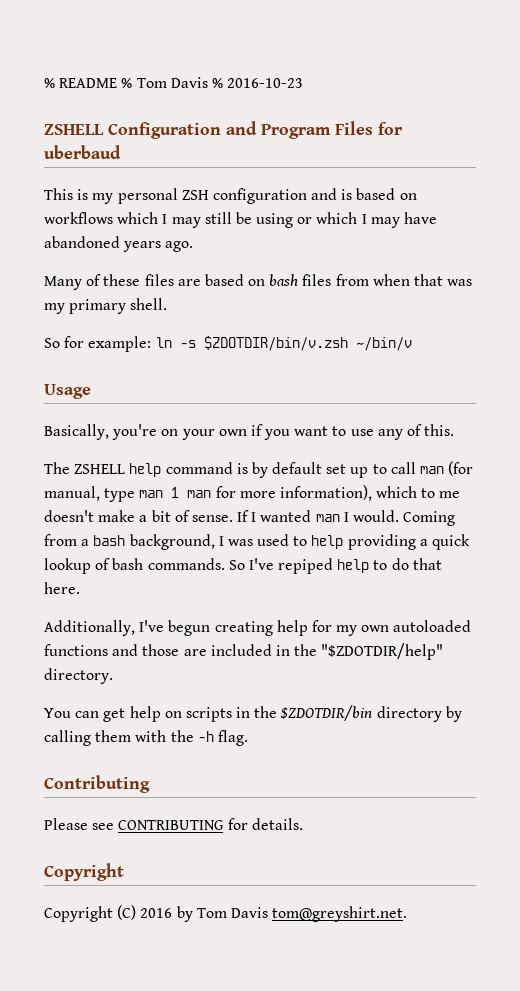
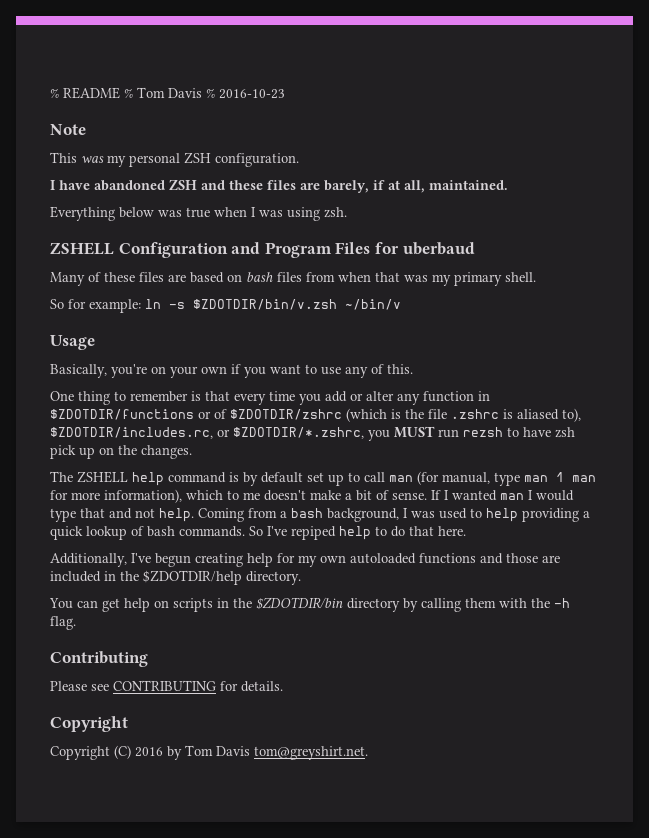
(304, 83) none -> [50,124,86,135] [50,152,299,167] [50,179,508,193] [50,206,347,221] // Note // This was my personal ZSH configuration. // I have abandoned ZSH and these files are barely, if at all, maintained. // Everything below was true when I was using zsh.
[44,188,417,204] [44,212,438,228] [44,236,194,252] // This is my personal ZSH configuration and is based on workflows which I may still be using or which I may have abandoned years ago. -> (475, 248) none
(455, 430) none -> [50,391,490,405] [50,408,581,422] [50,426,575,441] [50,445,192,459] // One thing to remember is that every time you add or alter any function in $ZDOTDIR/functions or of $ZDOTDIR/zshrc (which is the file .zshrc is aliased to), $ZDOTDIR/includes.rc, or $ZDOTDIR/*.zshrc, you MUST run rezsh to have zsh pick up on the changes.
[353,510,400,522] would. -> [536,490,574,501] [50,508,194,522] would type that and not help.
[321,643,444,660] "$ZDOTDIR/help" -> [143,570,242,585] $ZDOTDIR/help

